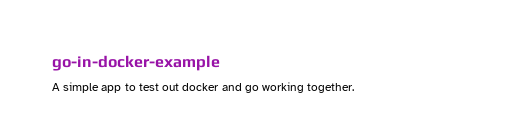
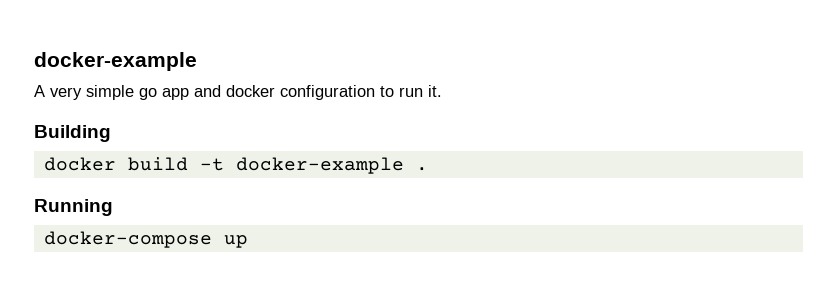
[52,55,220,71] go-in-docker-example -> [34,52,197,71] docker-example
[63,82,355,93] simple app to test out docker and go working together. -> [50,85,442,100] [34,125,111,142] [43,157,428,174] [34,199,113,216] [43,231,248,248] very simple go app and docker configuration to run it. // Building // docker build -t docker-example . // Running // docker-compose up

